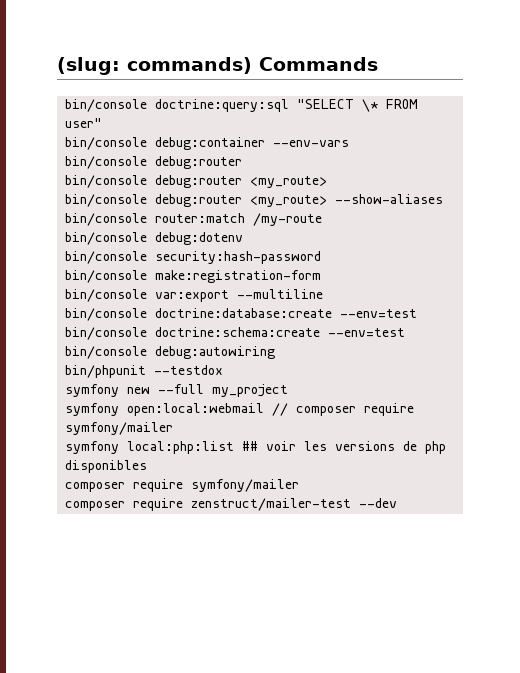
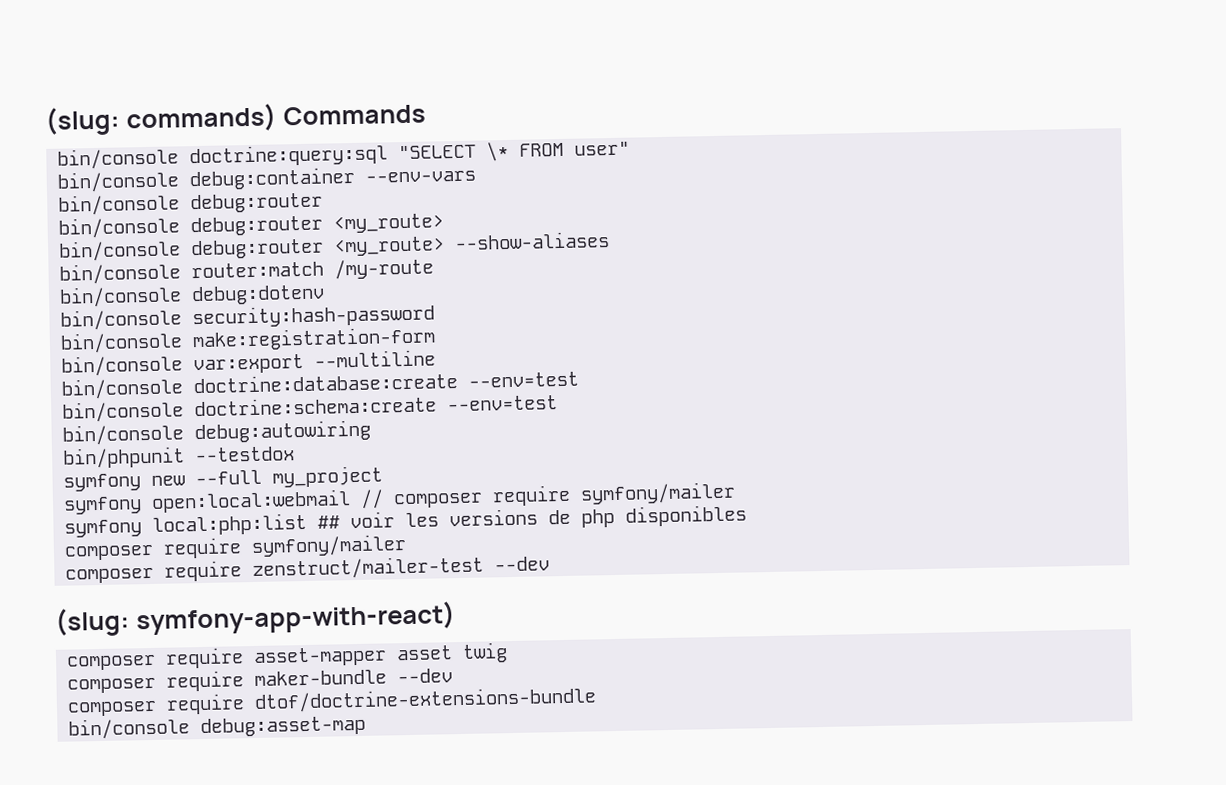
(397, 503) none -> [55,601,456,637] [67,642,509,671] [67,668,454,694] [67,686,598,717] [68,715,367,740] // (slug: symfony-app-with-react) // composer require asset-mapper asset twig // composer require maker-bundle --dev // composer require dtof/doctrine-extensions-bundle // bin/console debug:asset-map

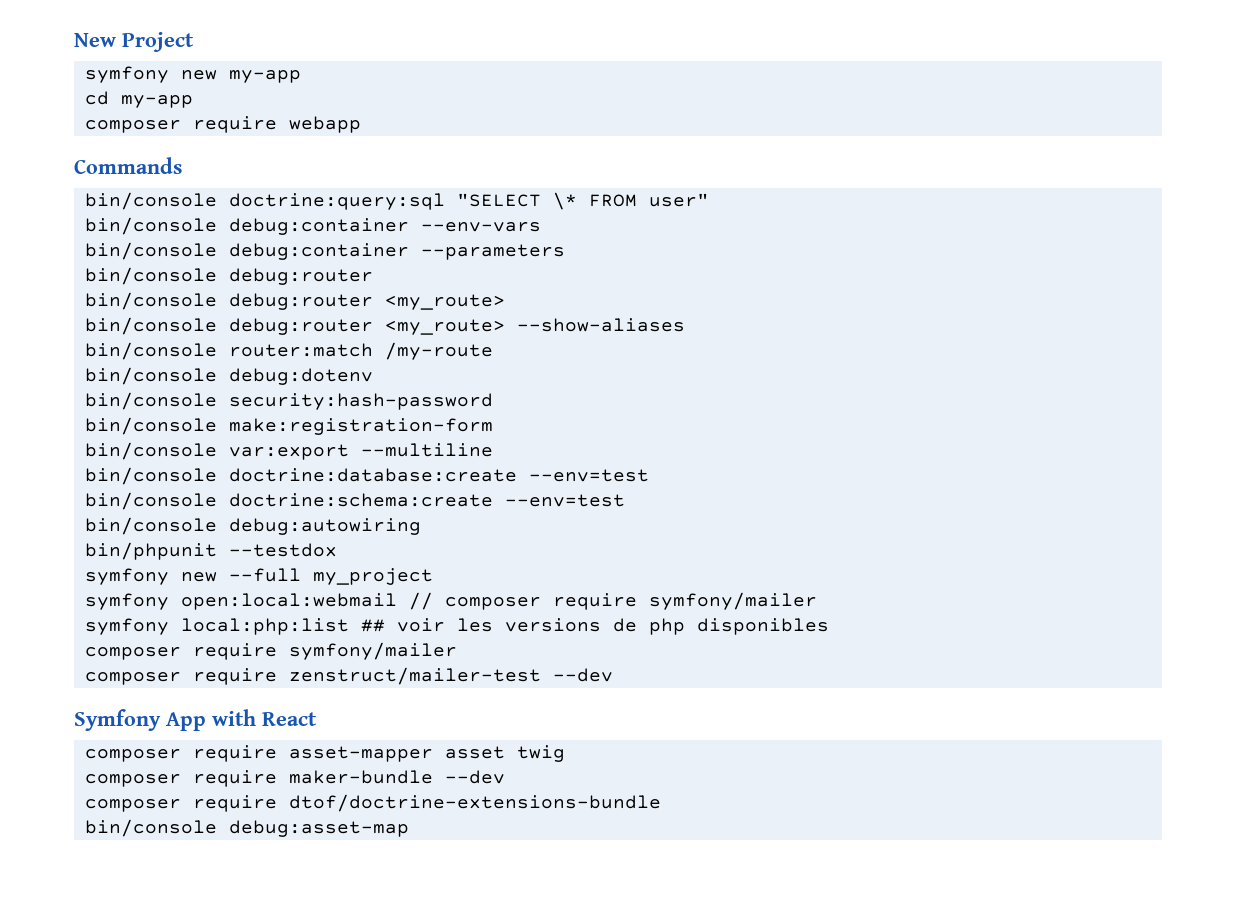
[45,103,277,136] (slug: commands) -> [74,32,194,52] [85,66,302,83] [85,91,194,108] [85,116,362,133] New Project // symfony new my-app // cd my-app // composer require webapp //
(477, 176) none -> [85,242,566,260] // bin/console debug:container --parameters
[55,601,456,637] (slug: symfony-app-with-react) -> [74,709,317,731] Symfony App with React

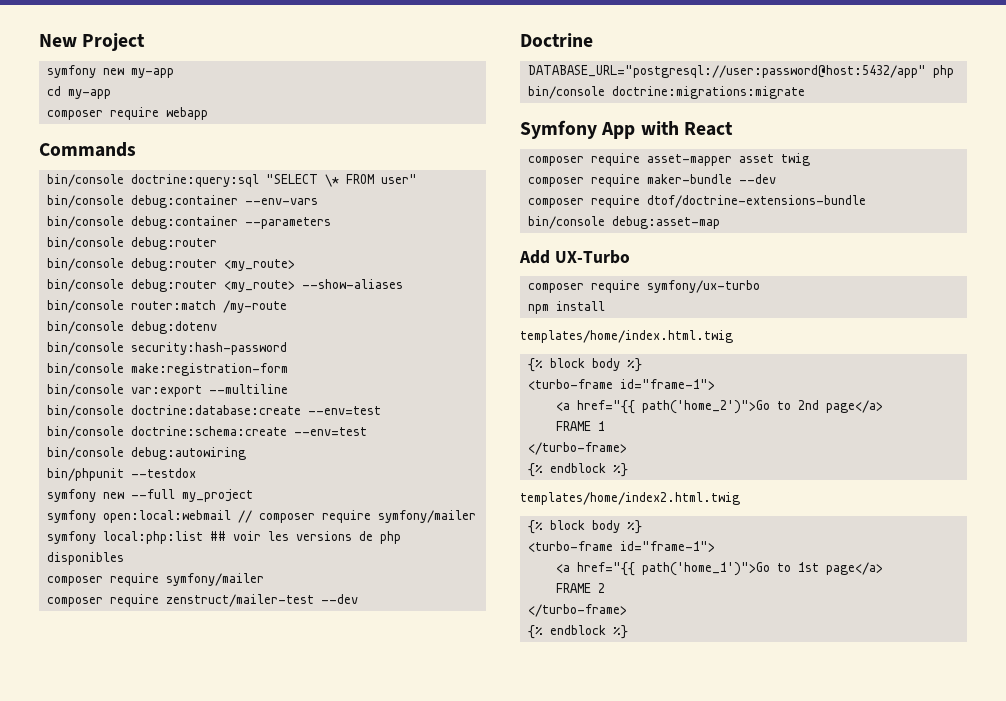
(614, 675) none -> [520,33,593,47] [528,65,955,78] [528,86,806,99] // Doctrine // DATABASE_URL="postgresql://user:password@host:5432/app" php bin/console doctrine:migrations:migrate
(410, 828) none -> [519,250,630,264] [528,280,761,293] [528,301,606,314] [520,330,733,343] [528,358,643,372] [528,379,716,390] [556,400,884,414] [556,421,606,431] [528,442,628,455] [528,463,629,477] [520,492,740,505] [528,520,643,534] [528,541,716,552] [556,562,884,576] [556,583,606,593] [528,604,628,617] [528,625,629,639] // Add UX-Turbo // composer require symfony/ux-turbo // npm install // templates/home/index.html.twig // {% block body %} // <turbo-frame id="frame-1"> // <a href="{{ path('home_2')">Go to 2nd page</a> // FRAME 1 // </turbo-frame> // {% endblock %} // templates/home/index2.html.twig // {% block body %} // <turbo-frame id="frame-1"> // <a href="{{ path('home_1')">Go to 1st page</a> // FRAME 2 // </turbo-frame> // {% endblock %}

